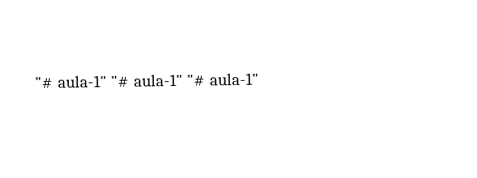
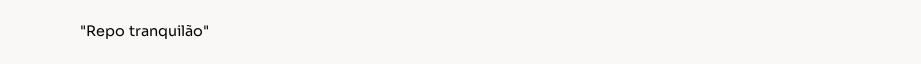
[34,72,259,89] "# aula-1" "# aula-1" "# aula-1" -> [80,24,209,39] "Repo tranquilão"

